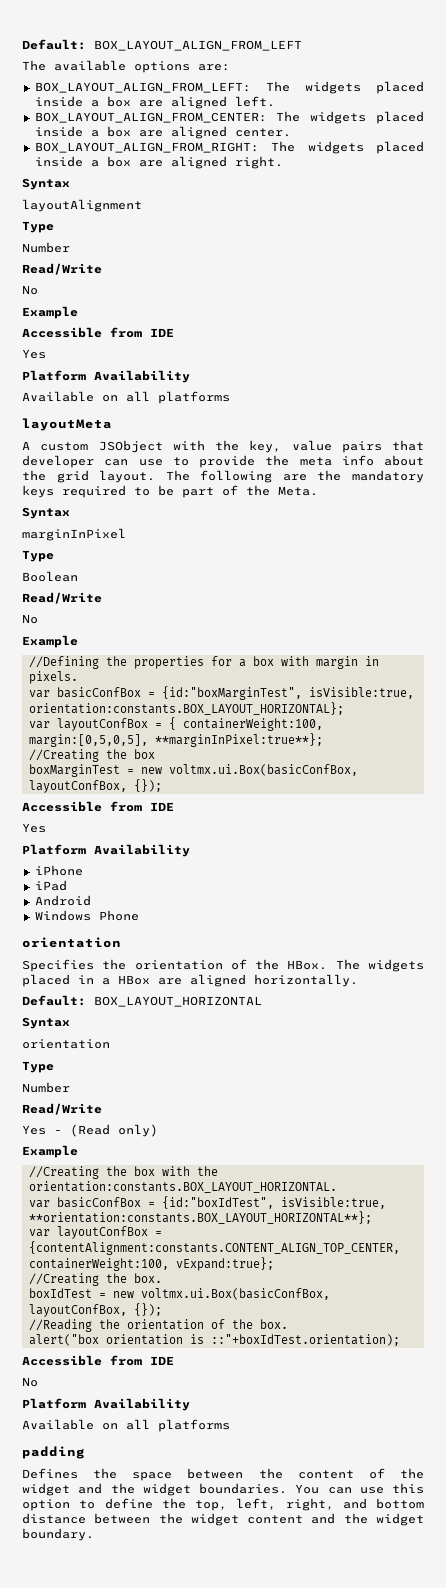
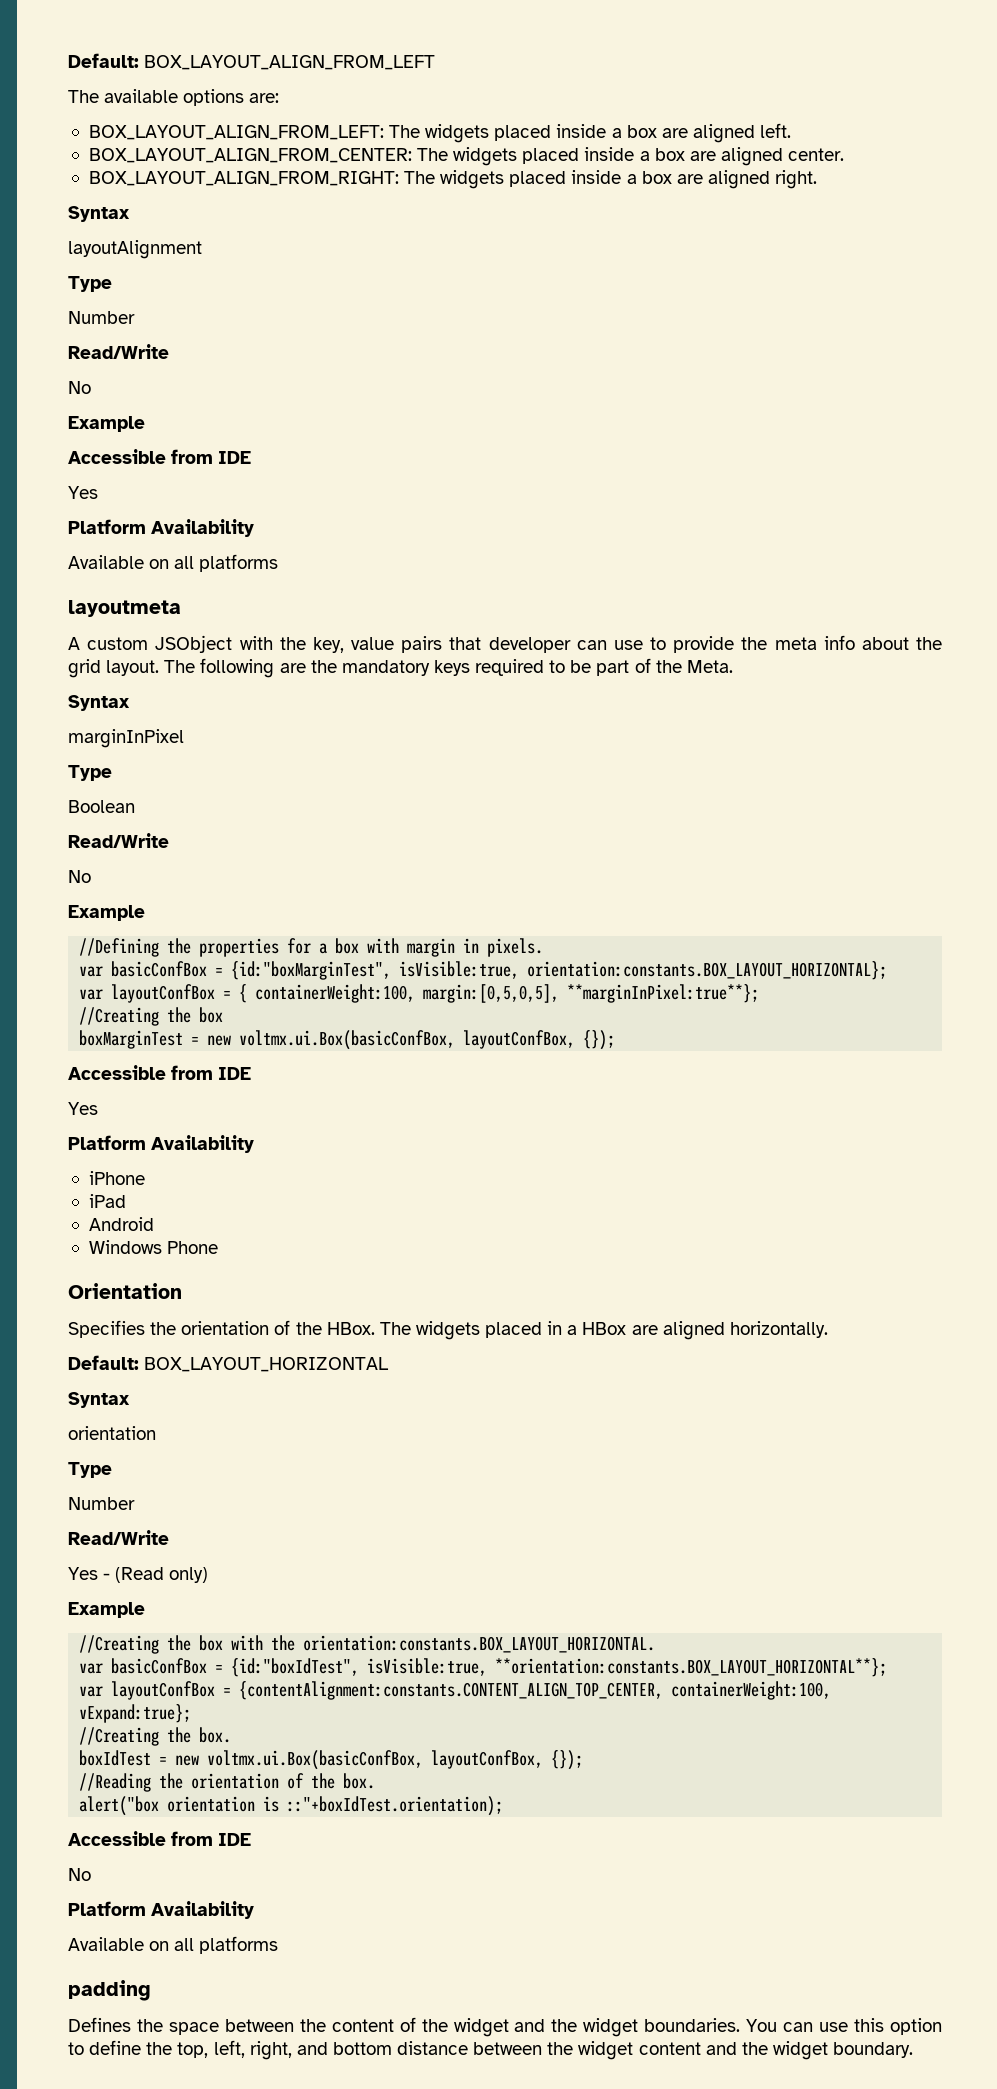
[22,418,112,431] layoutMeta -> [68,600,181,617] layoutmeta
[22,937,121,948] orientation -> [68,1283,182,1299] Orientation

